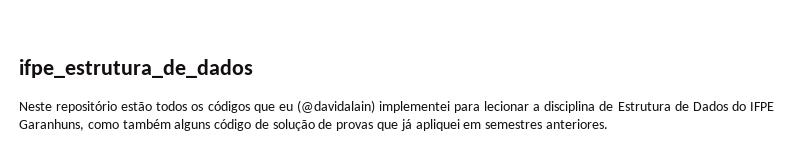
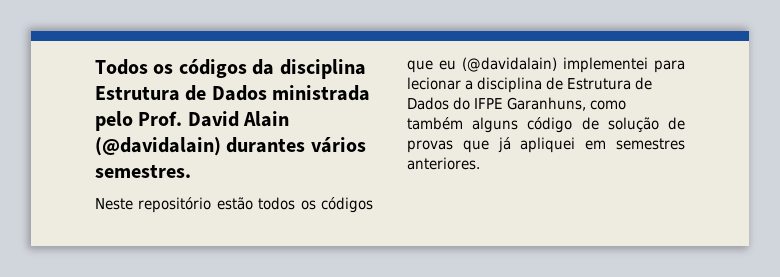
[19,59,253,78] ifpe_estrutura_de_dados -> [95,59,366,79] [95,85,371,101] [95,111,290,131] [95,137,366,156] [95,164,191,178] Todos os códigos da disciplina Estrutura de Dados ministrada pelo Prof. David Alain (@davidalain) durantes vários semestres.

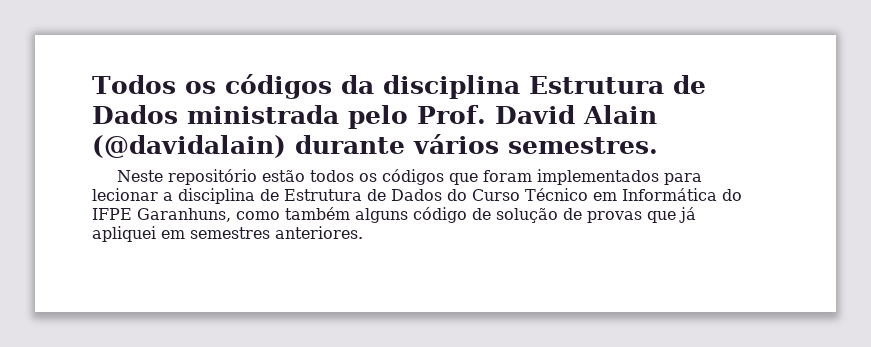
[226,137,306,153] durantes -> [295,135,405,154] durante
[439,57,648,73] eu (@davidalain) implementei -> [483,169,660,185] foram implementados
(470, 103) none -> [472,188,742,201] Curso Técnico em Informática do

